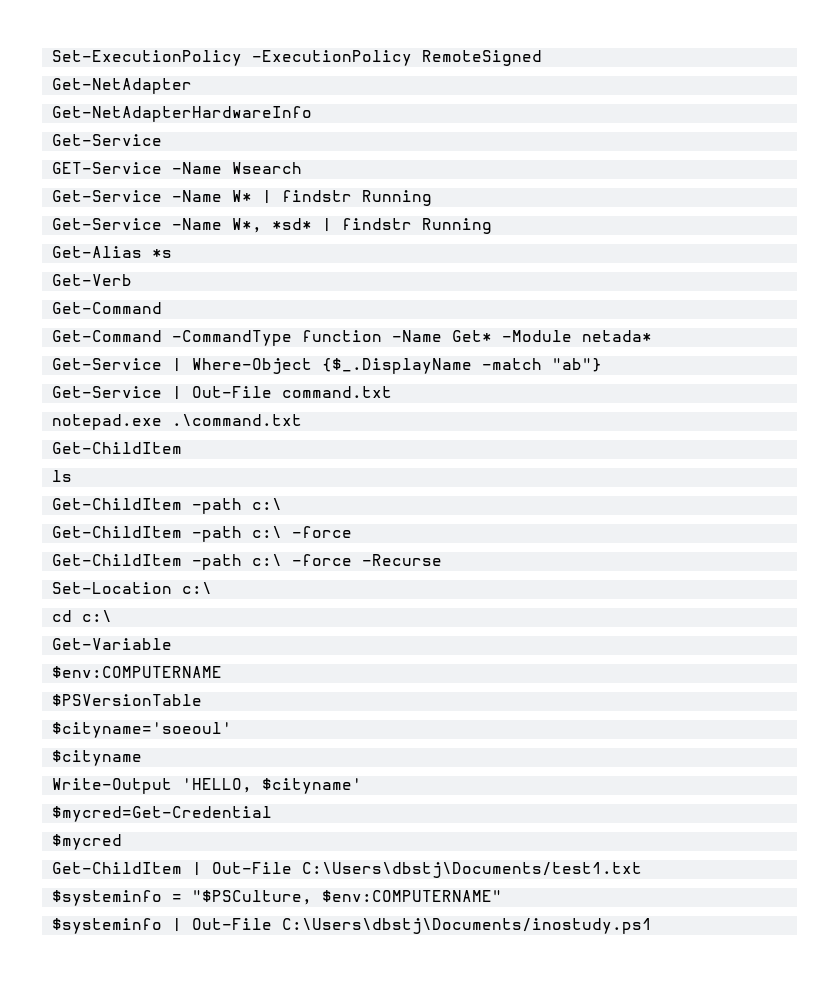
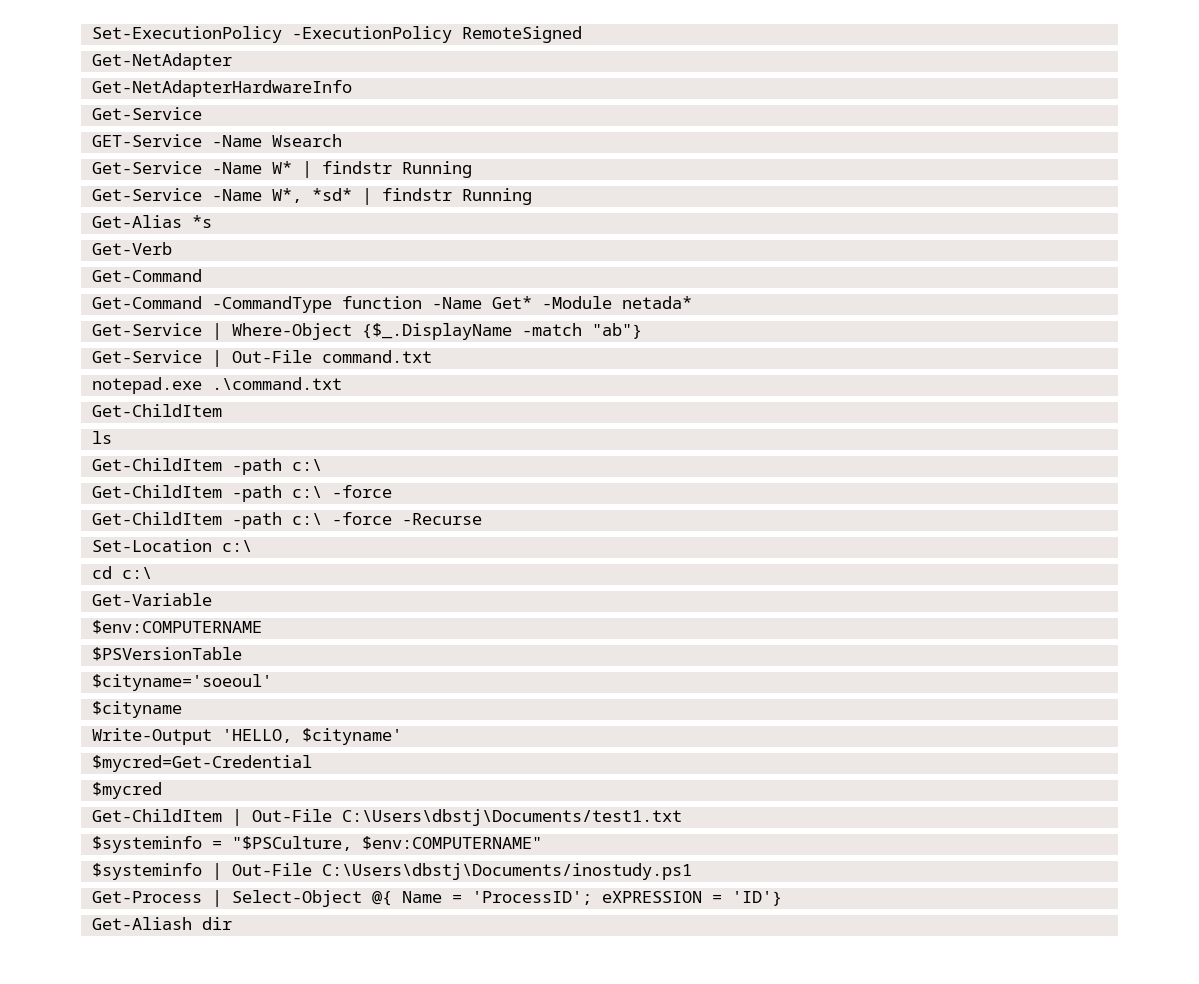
(652, 926) none -> [91,890,782,907] [91,917,232,930] // Get-Process | Select-Object @{ Name = 'ProcessID'; eXPRESSION = 'ID'} // Get-Aliash dir

